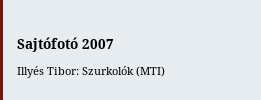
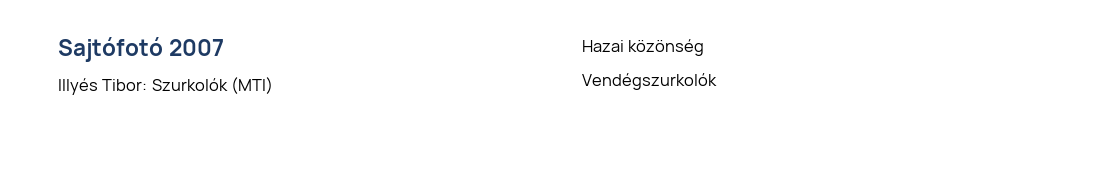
(165, 71) none -> [582,39,705,56] [582,73,717,90] // Hazai közönség // Vendégszurkolók

